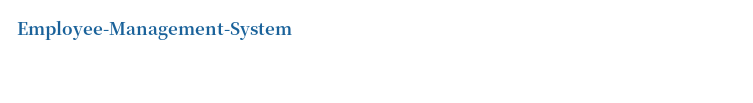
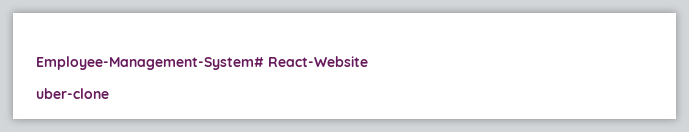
[17,20,292,40] Employee-Management-System -> [36,56,368,70] [36,88,109,99] Employee-Management-System# React-Website // uber-clone

